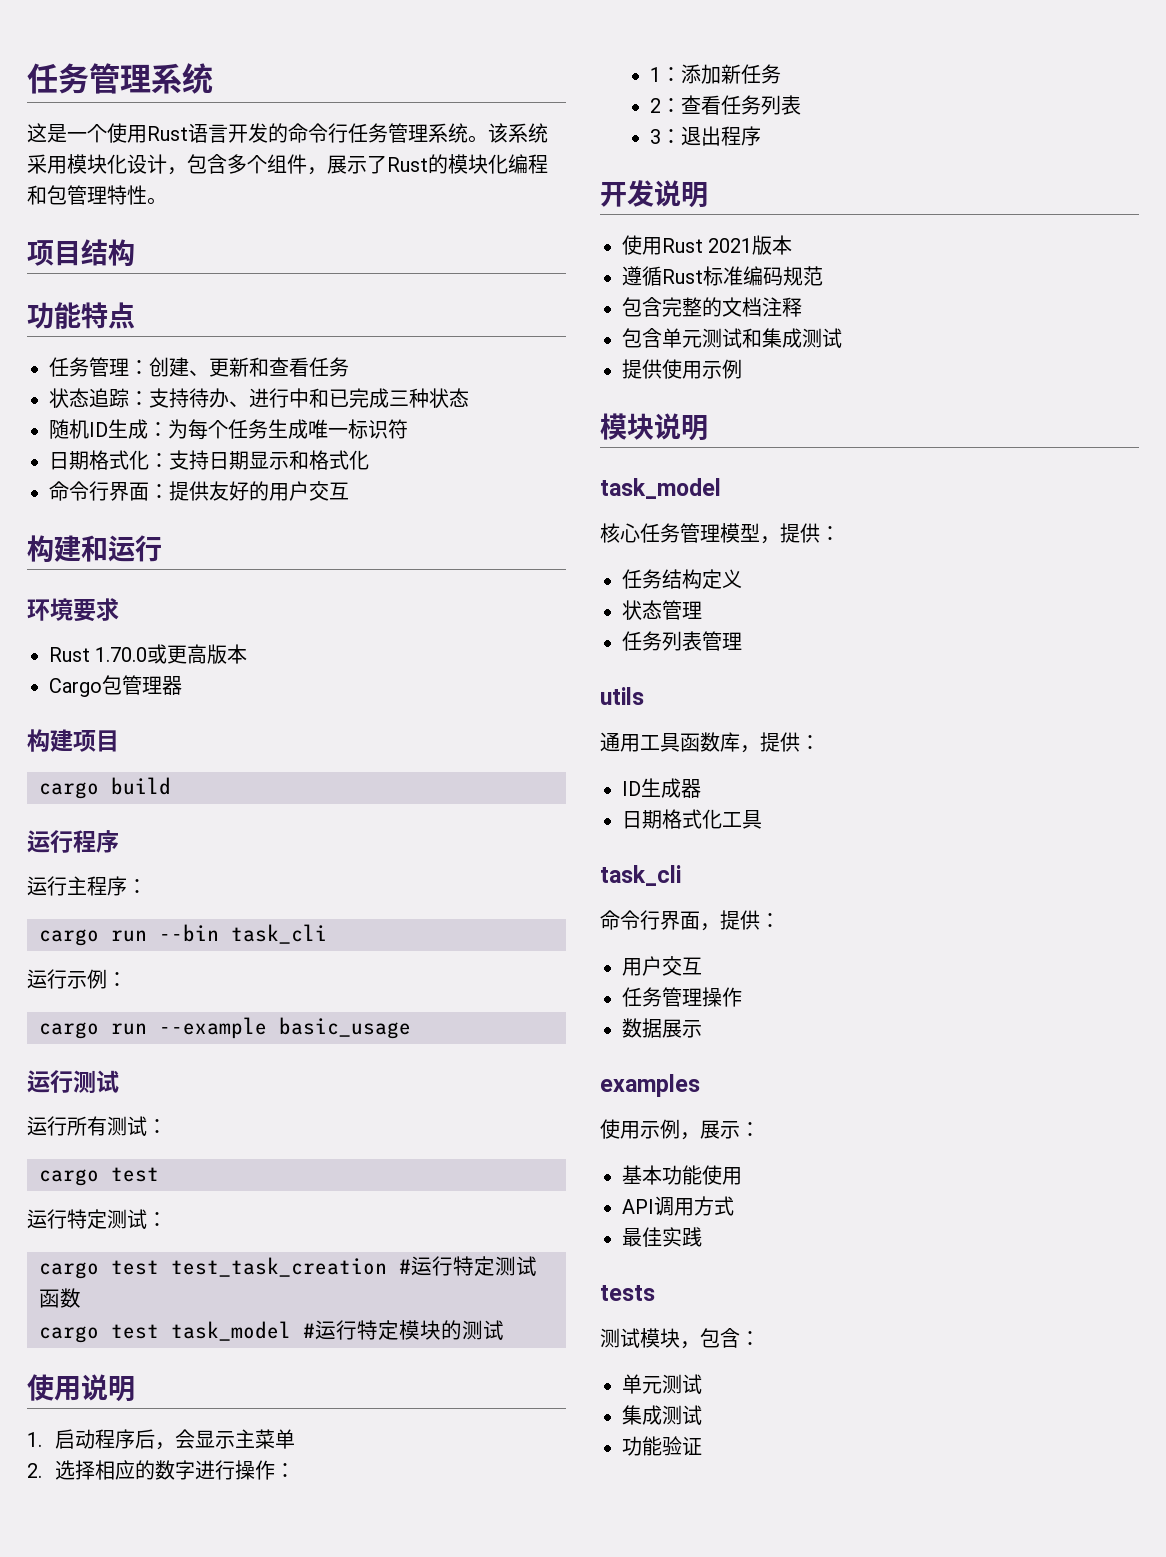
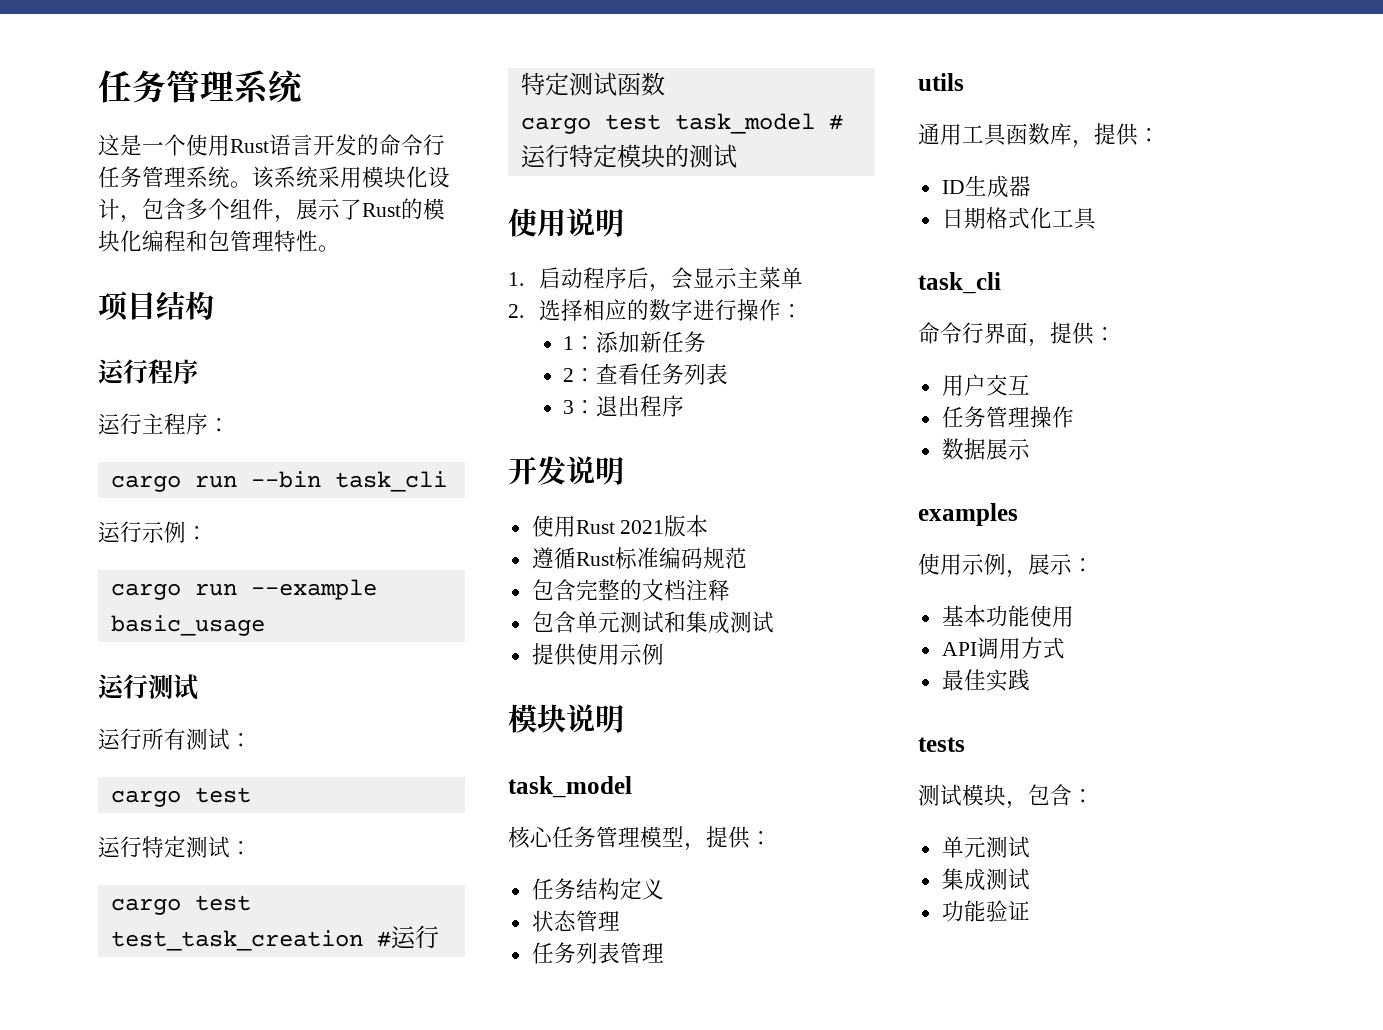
[27,302,135,329] [49,357,349,377] [49,388,469,408] [49,419,408,440] [49,450,369,470] [49,481,349,501] [27,535,162,563] [27,598,119,622] [49,644,248,664] [49,675,182,697] [27,729,119,752] [39,777,171,799] // 功能特点 // 任务管理：创建、更新和查看任务 // 状态追踪：支持待办、进行中和已完成三种状态 // 随机ID生成：为每个任务生成唯一标识符 // 日期格式化：支持日期显示和格式化 // 命令行界面：提供友好的用户交互 // 构建和运行 // 环境要求 // Rust 1.70.0或更高版本 // Cargo包管理器 // 构建项目 // cargo build -> (214, 305) none

